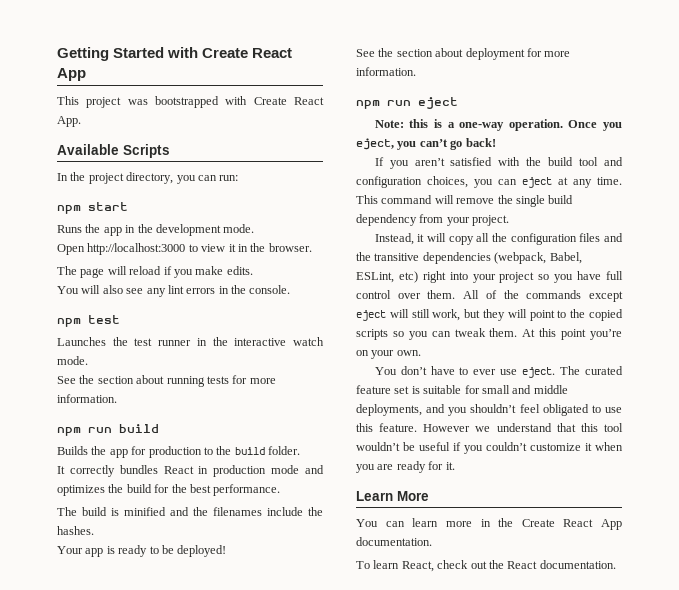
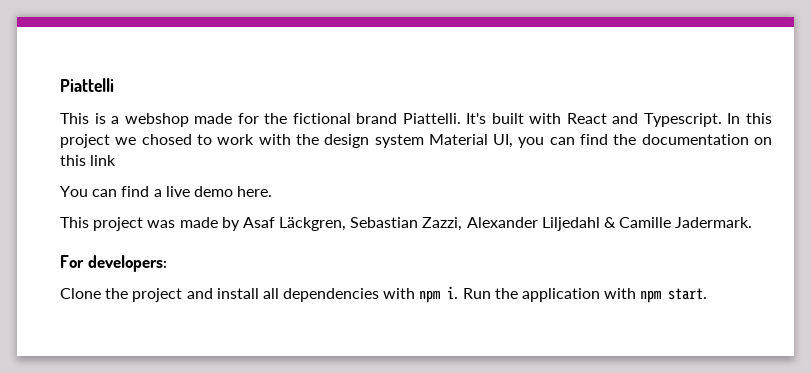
[57,47,293,61] [57,68,86,81] [57,96,324,108] [57,116,81,127] [57,144,170,158] [57,172,239,184] [57,202,128,214] [57,224,255,236] [57,243,312,255] [57,266,253,278] [57,285,291,297] [57,315,120,327] [57,337,324,346] [57,356,88,365] [57,375,276,387] [57,394,117,403] [57,424,159,436] [57,446,300,458] [57,465,324,477] [57,484,281,496] [57,507,323,516] [57,526,94,535] [57,545,227,557] [356,48,571,60] [356,67,416,76] [356,97,458,109] [374,119,622,131] [356,138,496,150] [374,157,623,169] [356,176,622,188] [356,195,574,207] [356,214,510,226] [374,233,623,245] [356,252,582,264] [356,271,623,283] [356,290,623,302] [356,309,623,321] [356,328,622,340] [356,350,421,359] [374,366,623,378] [356,385,568,394] [356,404,622,416] [356,423,623,432] [356,442,623,454] [356,461,455,473] [356,491,429,501] [356,518,622,530] [356,537,432,546] [356,560,616,572] Getting Started with Create React App // This project was bootstrapped with Create React App. // Available Scripts // In the project directory, you can run: // npm start // Runs the app in the development mode. // Open http://localhost:3000 to view it in the browser. // The page will reload if you make edits. // You will also see any lint errors in the console. // npm test // Launches the test runner in the interactive watch mode. // See the section about running tests for more information. // npm run build // Builds the app for production to the build folder. // It correctly bundles React in production mode and optimizes the build for the best performance. // The build is minified and the filenames include the hashes. // Your app is ready to be deployed! // See the section about deployment for more information. // npm run eject // Note: this is a one-way operation. Once you eject, you can’t go back! // If you aren’t satisfied with the build tool and configuration choices, you can eject at any time. This command will remove the single build dependency from your project. // Instead, it will copy all the configuration files and the transitive dependencies (webpack, Babel, ESLint, etc) right into your project so you have full control over them. All of the commands except eject will still work, but they will point to the copied scripts so you can tweak them. At this point you’re on your own. // You don’t have to ever use eject. The curated feature set is suitable for small and middle deployments, and you shouldn’t feel obligated to use this feature. However we understand that this tool wouldn’t be useful if you couldn’t customize it when you are ready for it. // Learn More // You can learn more in the Create React App documentation. // To learn React, check out the React documentation. -> [60,78,114,92] [60,113,772,127] [60,134,772,148] [60,155,117,166] [60,186,273,197] [60,217,753,231] [60,255,167,272] [60,286,708,303] Piattelli // This is a webshop made for the fictional brand Piattelli. It's built with React and Typescript. In this project we chosed to work with the design system Material UI, you can find the documentation on this link // You can find a live demo here. // This project was made by Asaf Läckgren, Sebastian Zazzi, Alexander Liljedahl & Camille Jadermark. // For developers: // Clone the project and install all dependencies with npm i. Run the application with npm start.

